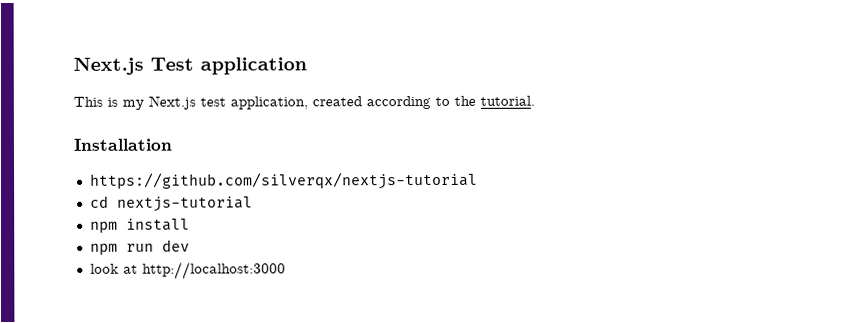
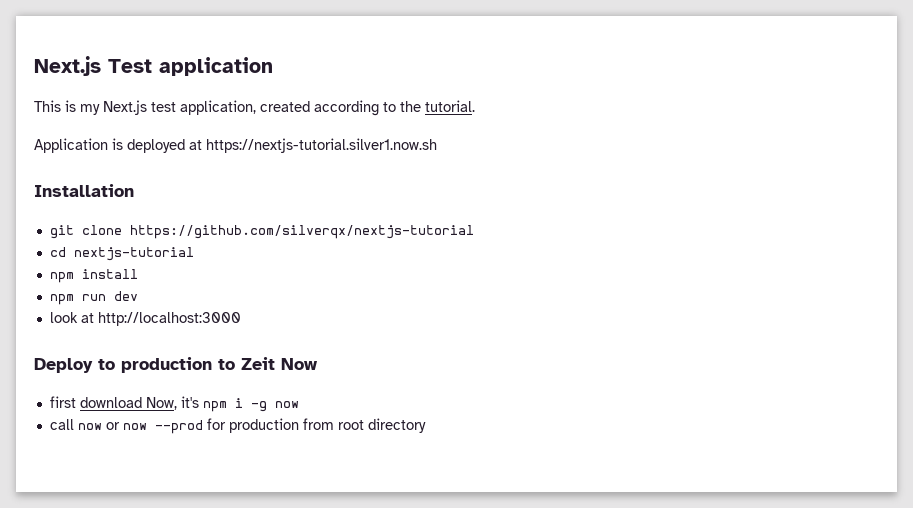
(535, 100) none -> [34,138,437,153] // Application is deployed at https://nextjs-tutorial.silver1.now.sh
(172, 144) none -> [49,225,122,239] git clone
(286, 270) none -> [34,357,318,373] [49,396,299,412] [49,418,426,434] // Deploy to production to Zeit Now // first download Now, it's npm i -g now // call now or now --prod for production from root directory

